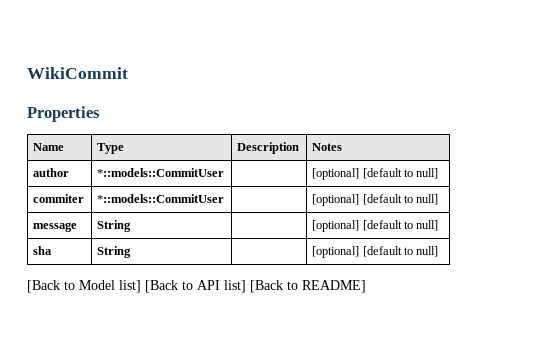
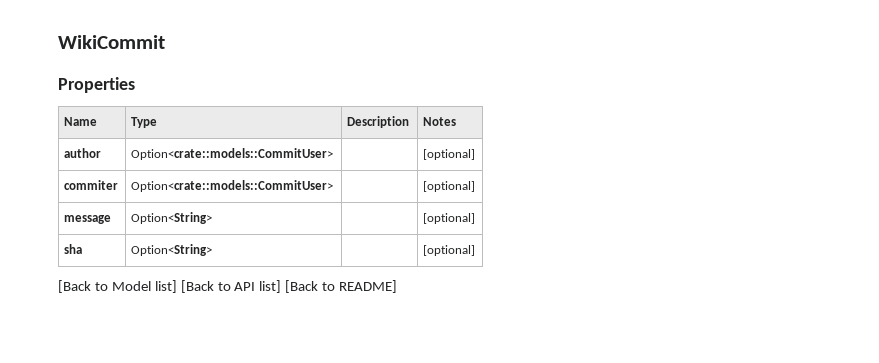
[97,168,225,177] [312,168,439,180] *::models::CommitUser | | [optional] [default to null] -> [131,148,334,160] [423,149,476,160] Option<crate::models::CommitUser> | | [optional]
[97,194,225,203] [312,194,439,206] *::models::CommitUser | | [optional] [default to null] -> [131,180,334,192] [423,181,476,192] Option<crate::models::CommitUser> | | [optional]
[97,220,132,232] [312,220,439,232] String | | [optional] [default to null] -> [131,212,213,224] [423,213,476,224] Option<String> | | [optional]
[97,246,132,258] [312,246,439,258] String | | [optional] [default to null] -> [131,244,213,256] [423,245,476,256] Option<String> | | [optional]

